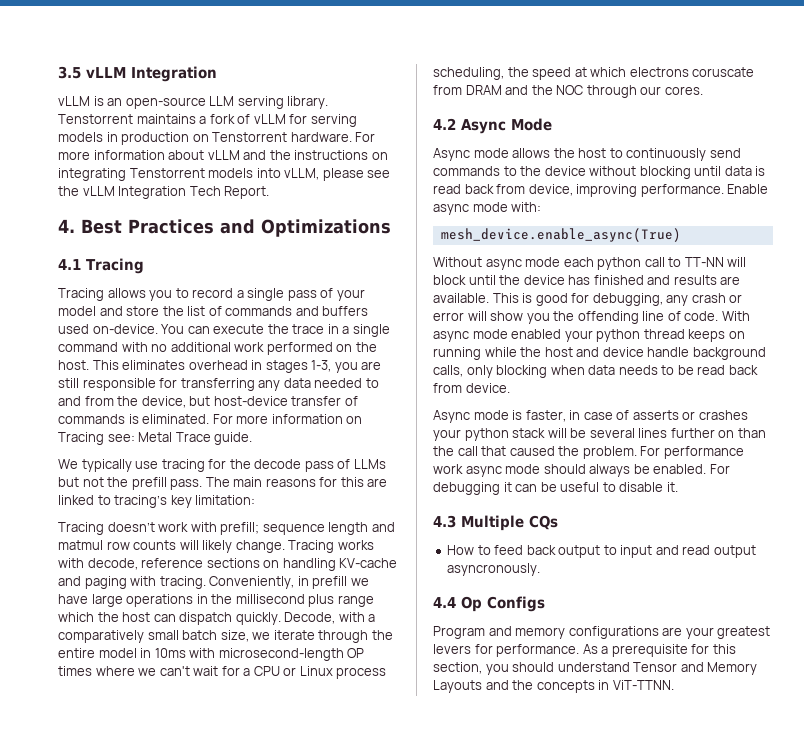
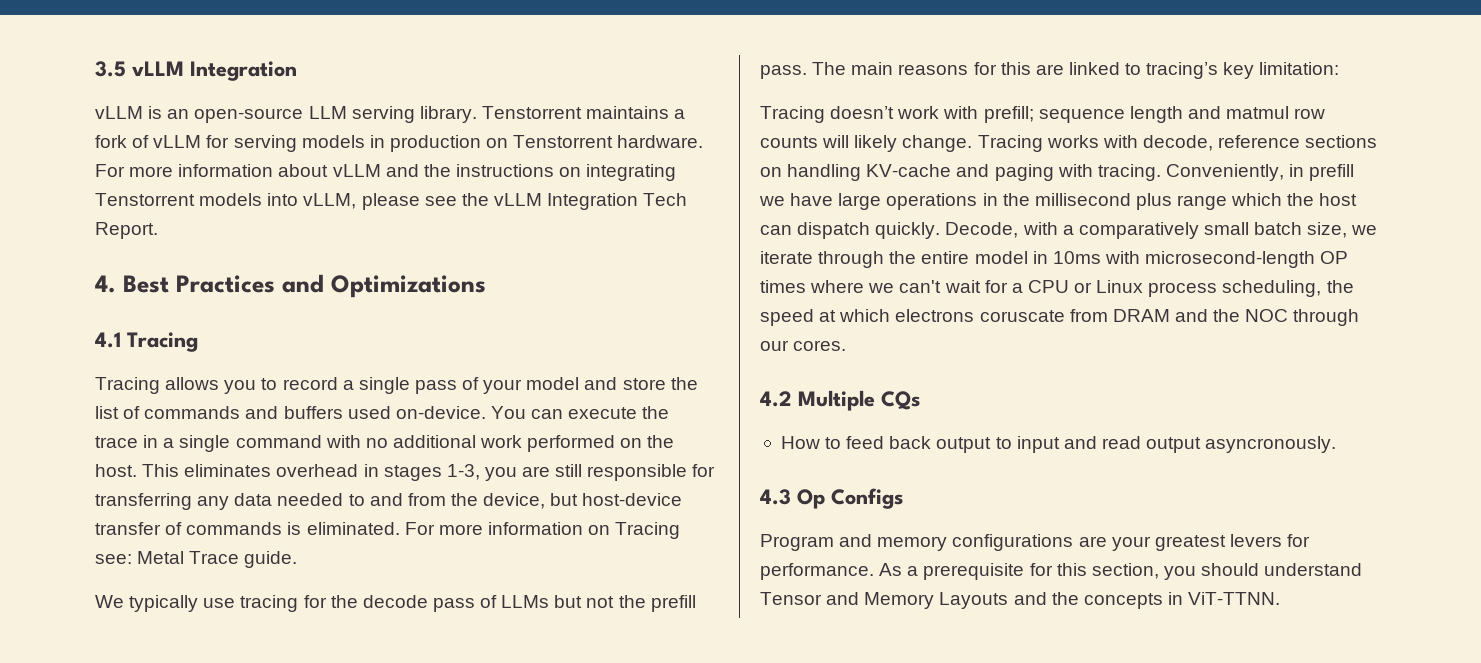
[461,118,552,134] [433,148,741,161] [433,166,766,179] [433,184,769,197] [433,202,542,215] [440,228,681,242] [433,257,747,270] [433,275,741,285] [433,293,743,306] [433,311,750,324] [433,329,745,342] [433,347,766,360] [433,365,758,378] [433,383,510,393] [433,410,748,423] [433,428,766,441] [433,446,744,459] [433,464,730,477] [433,482,678,495] [433,515,456,528] Async Mode // Async mode allows the host to continuously send commands to the device without blocking until data is read back from device, improving performance. Enable async mode with: // mesh_device.enable_async(True) // Without async mode each python call to TT-NN will block until the device has finished and results are available. This is good for debugging, any crash or error will show you the offending line of code. With async mode enabled your python thread keeps on running while the host and device handle background calls, only blocking when data needs to be read back from device. // Async mode is faster, in case of asserts or crashes your python stack will be several lines further on than the call that caused the problem. For performance work async mode should always be enabled. For debugging it can be useful to disable it. // 4.3 -> (792, 399) none
[433,597,456,608] 4.4 -> [760,489,791,505] 4.3

